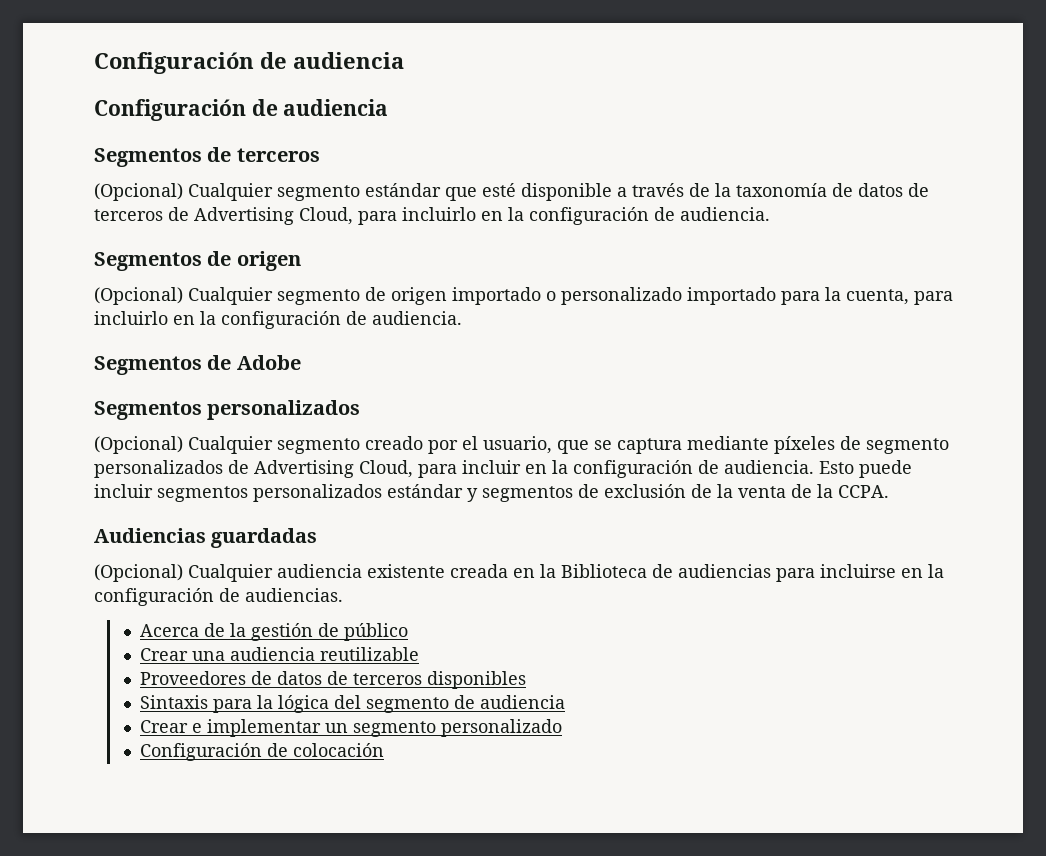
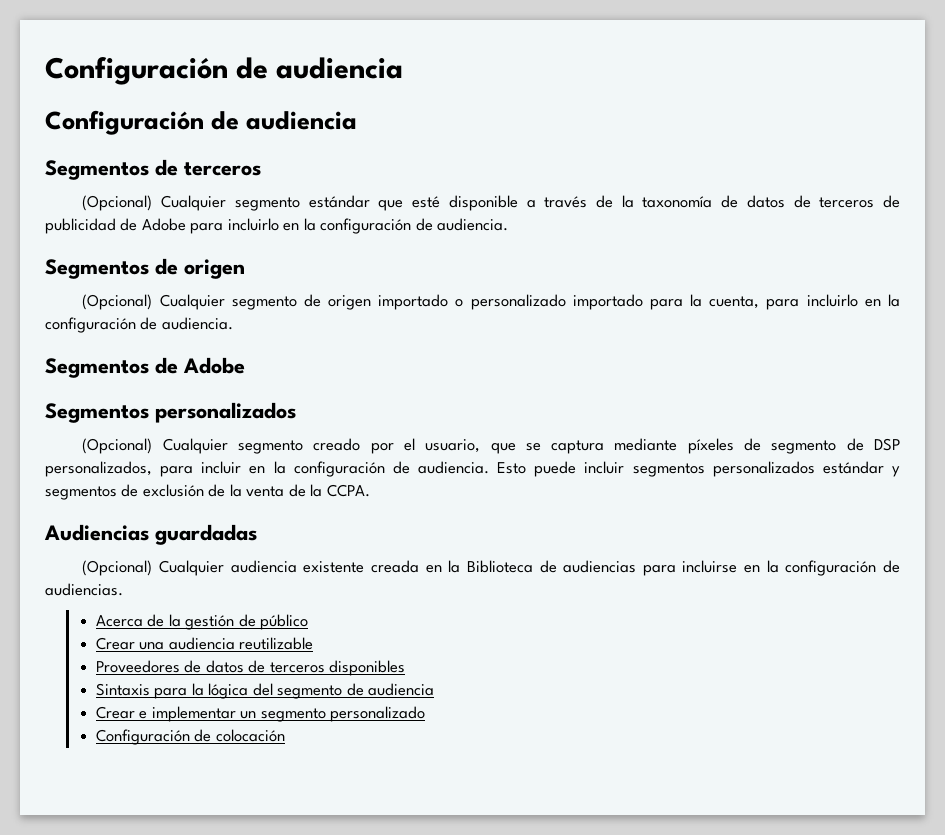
[194,207,353,225] Advertising Cloud, -> [45,218,186,234] publicidad de Adobe
[94,460,413,478] personalizados de Advertising Cloud, -> [846,438,900,451] [45,461,152,477] de DSP personalizados,

